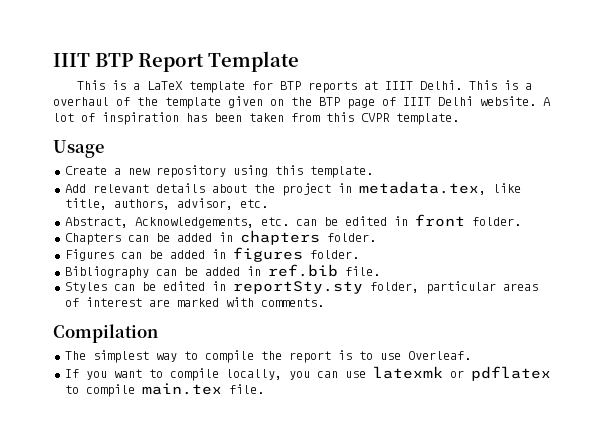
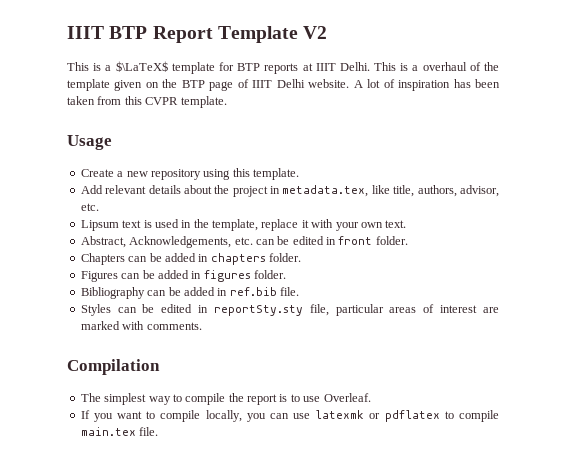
[77,80,184,90] // This is a LaTeX -> [303,26,328,39] [67,61,168,72] V2 // This is a $\LaTeX$
(268, 203) none -> [80,219,407,231] // Lipsum text is used in the template, replace it with your own text.
[369,282,419,293] folder, -> [309,304,329,316] file,

